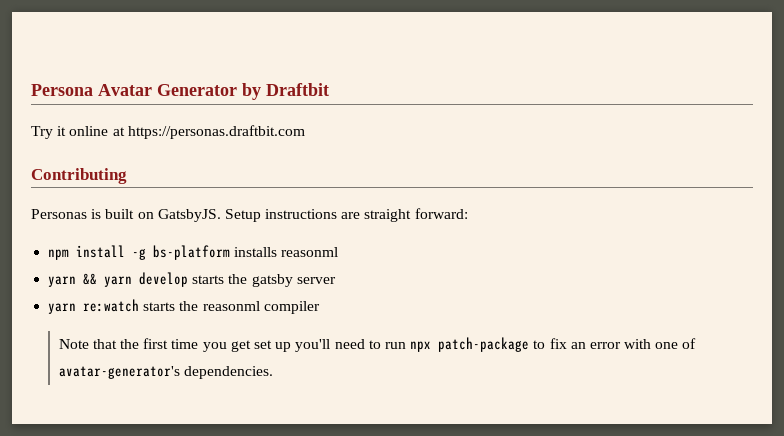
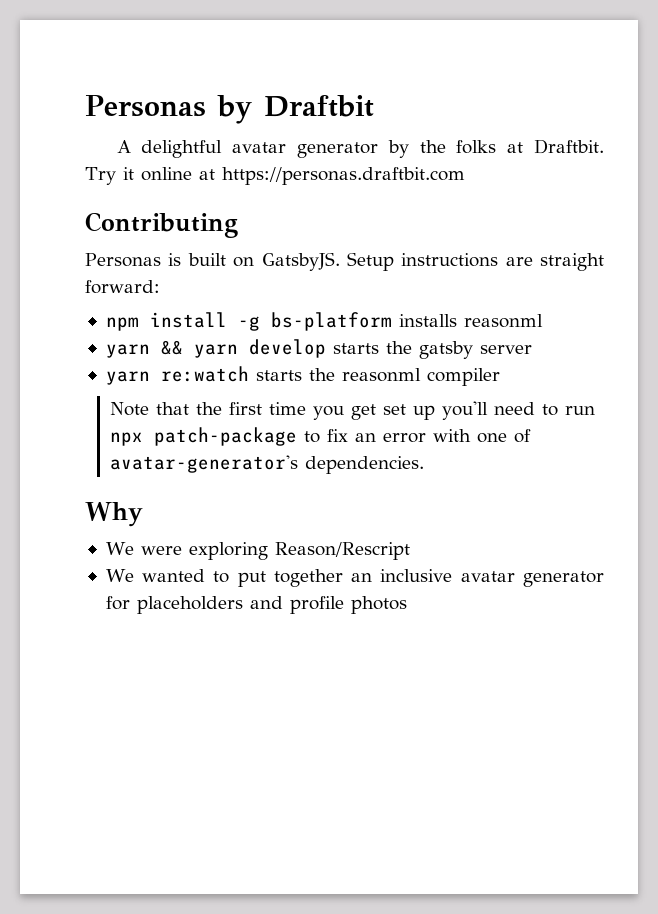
[31,84,237,96] Persona Avatar Generator -> [85,95,206,117] Personas
(329, 89) none -> [116,139,605,158] A delightful avatar generator by the folks at Draftbit.
(273, 372) none -> [85,502,143,527] [105,542,410,560] [105,569,604,587] [105,596,407,614] // Why // We were exploring Reason/Rescript // We wanted to put together an inclusive avatar generator for placeholders and profile photos

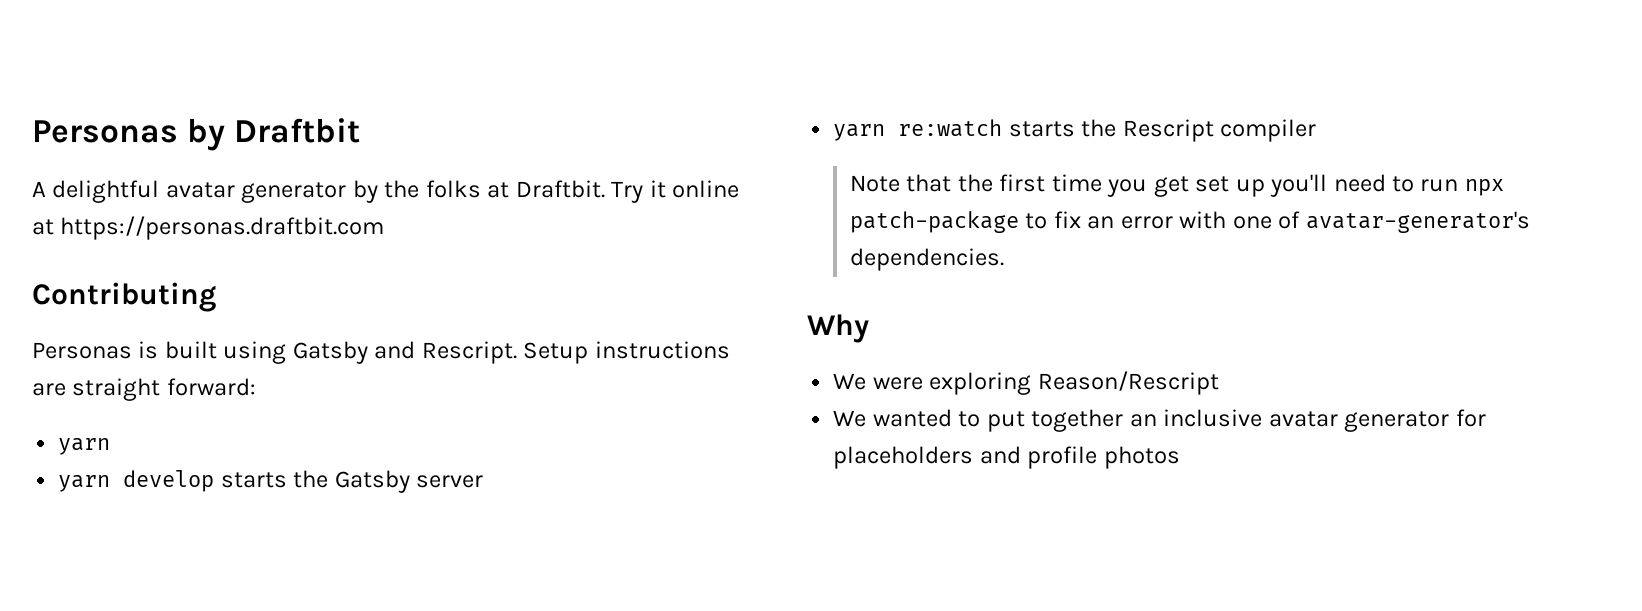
[233,252,340,271] on GatsbyJS. -> [223,341,517,364] using Gatsby and Rescript.
[105,312,543,331] [105,340,238,358] npm install -g bs-platform installs reasonml // yarn && yarn -> [58,438,111,455] [58,475,111,492] yarn // yarn
[418,341,473,359] gatsby -> [334,470,410,493] Gatsby
[341,368,421,382] reasonml -> [1122,119,1214,142] Rescript

